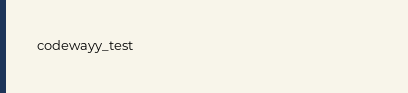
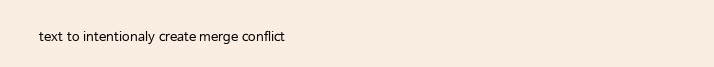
[37,40,133,53] codewayy_test -> [39,30,285,45] text to intentionaly create merge conflict

